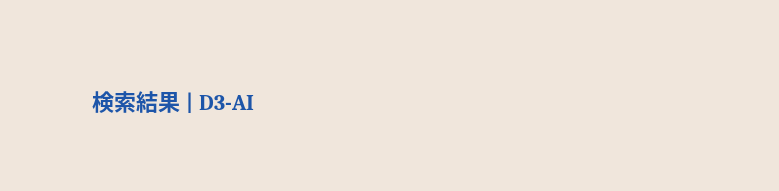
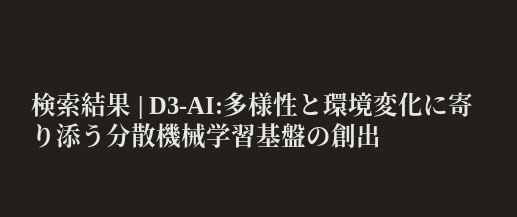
[198,95,254,110] D3-AI -> [149,92,474,117] [31,123,381,149] D3-AI:多様性と環境変化に寄り添う分散機械学習基盤の創出

